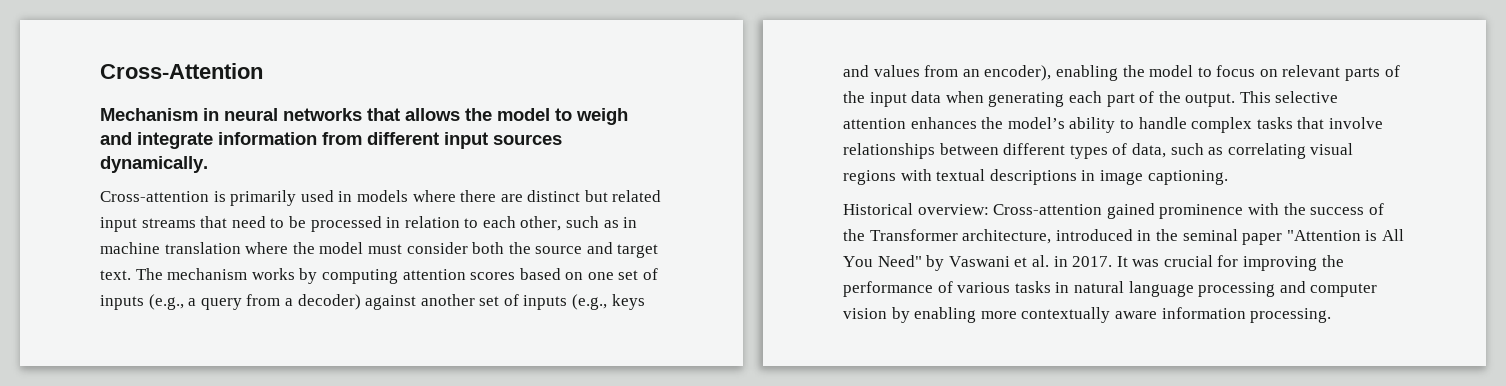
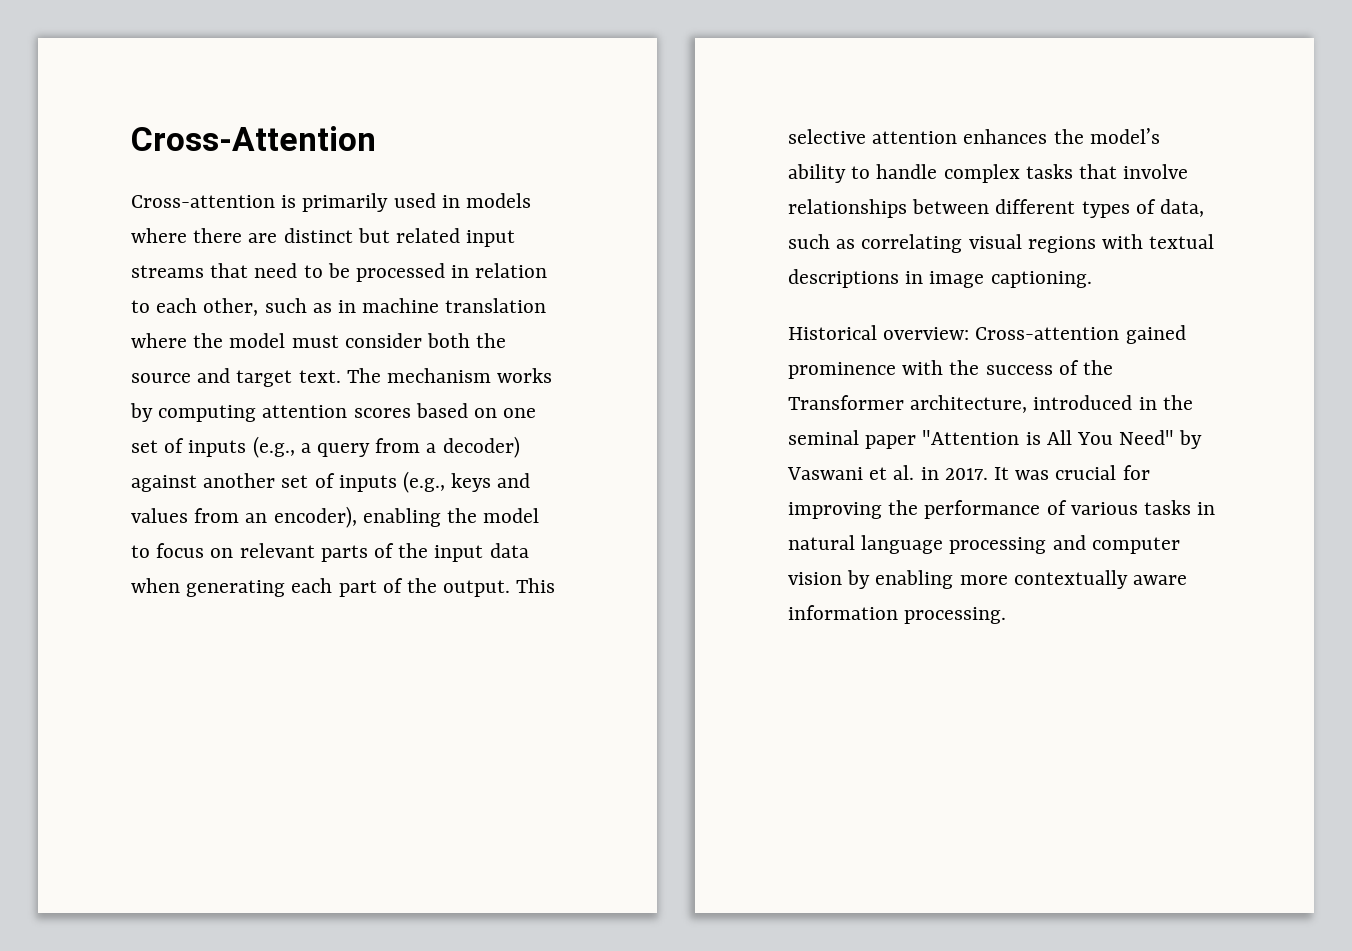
[100,108,628,125] [100,132,562,149] [100,156,208,173] // Mechanism in neural networks that allows the model to weigh and integrate information from different input sources dynamically. -> (376, 138) none

